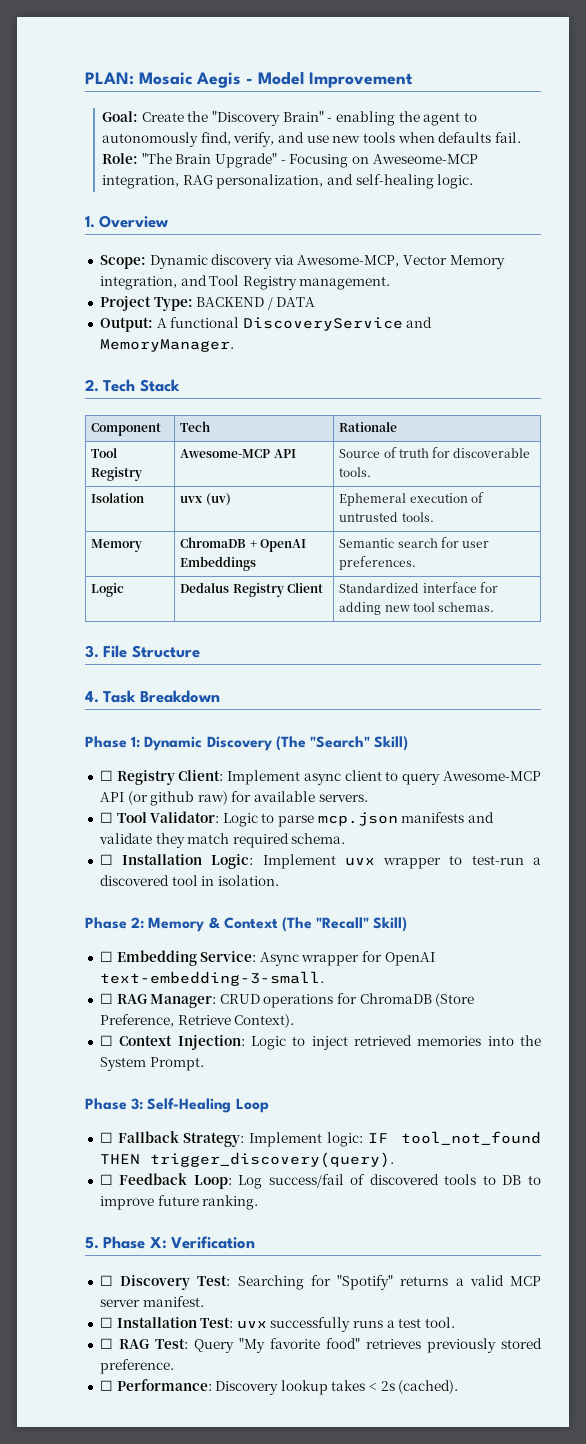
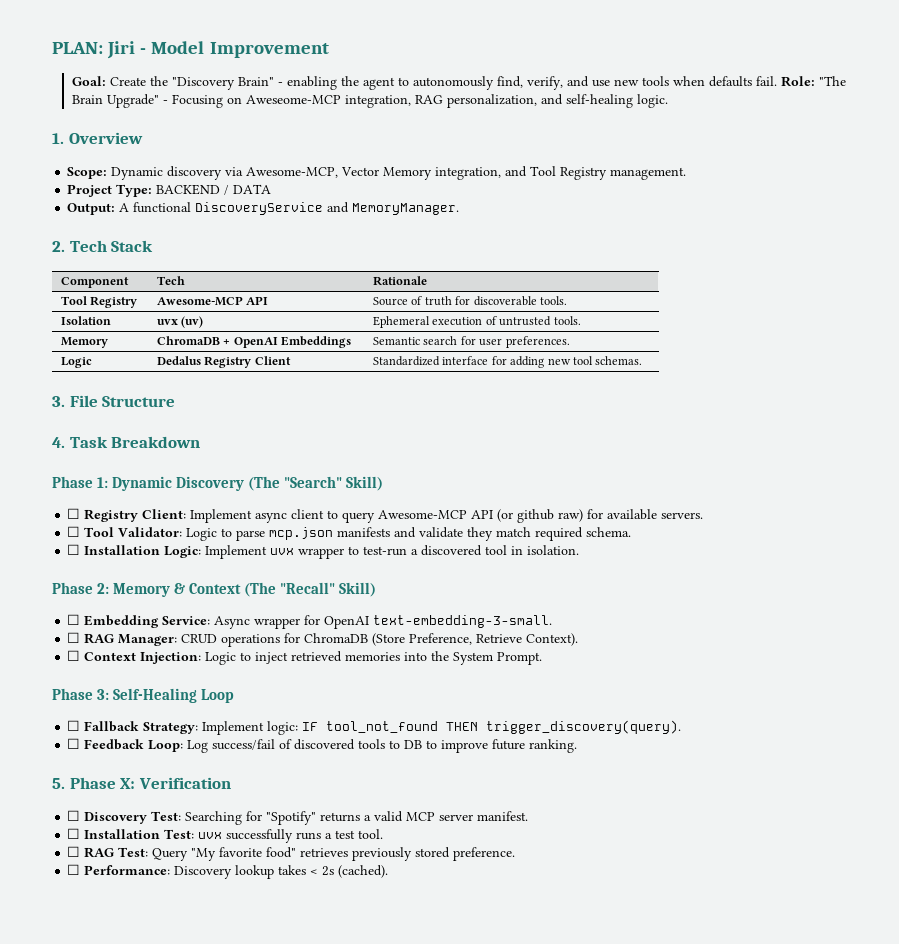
[139,72,241,88] Mosaic Aegis -> [107,41,136,59] Jiri

